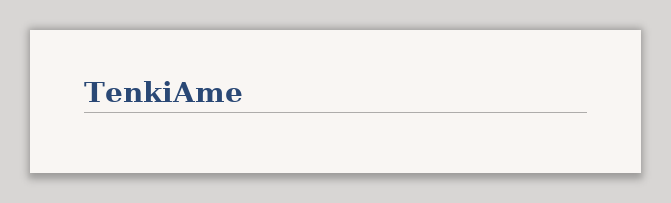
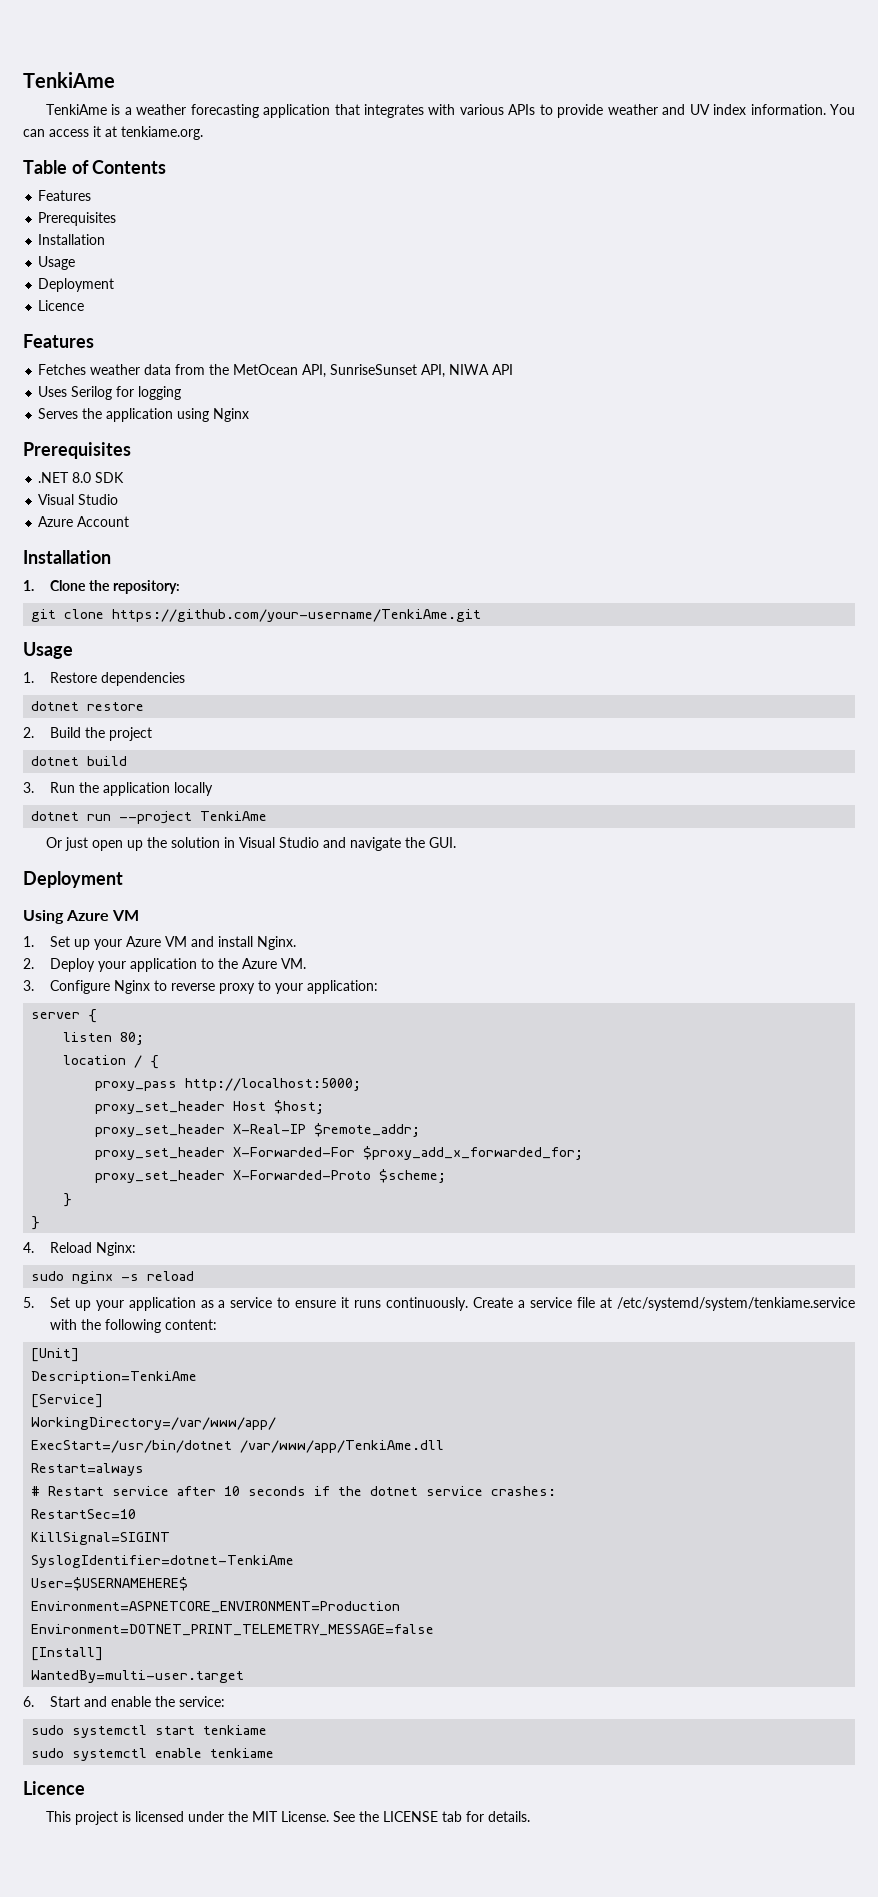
[84,81,243,102] TenkiAme -> [23,72,115,88] [45,104,855,118] [23,126,203,140] [23,160,167,174] [38,190,92,201] [38,212,117,226] [38,234,106,245] [38,256,76,270] [38,278,115,292] [38,300,85,311] [23,334,94,348] [38,364,514,378] [38,386,182,400] [38,408,250,422] [23,442,131,459] [38,472,125,483] [38,494,119,505] [38,516,130,527] [23,550,111,564] [23,580,180,594] [31,609,482,622] [23,642,73,659] [23,672,185,686] [31,701,145,711] [23,727,152,741] [31,756,128,766] [23,782,213,796] [31,811,268,824] [45,837,456,851] [23,871,123,888] [23,910,140,924] [23,936,296,950] [23,958,306,972] [23,980,378,994] [31,1009,98,1023] [63,1032,145,1045] [63,1055,160,1069] [95,1078,362,1091] [95,1100,325,1114] [95,1123,421,1137] [95,1146,584,1160] [95,1169,447,1183] [63,1193,73,1207] [31,1216,41,1230] [23,1242,136,1256] [31,1271,195,1284] [23,1297,855,1311] [49,1319,217,1333] [31,1348,80,1362] [31,1371,198,1384] [31,1394,104,1408] [31,1417,277,1430] [31,1440,445,1453] [31,1463,145,1476] [31,1486,557,1496] [31,1509,137,1519] [31,1532,171,1545] [31,1555,295,1568] [31,1577,189,1591] [31,1601,401,1613] [31,1624,435,1636] [31,1647,104,1661] [31,1670,245,1683] [23,1696,225,1707] [31,1725,268,1738] [31,1748,275,1761] [23,1781,85,1795] [45,1811,530,1825] TenkiAme // TenkiAme is a weather forecasting application that integrates with various APIs to provide weather and UV index information. You can access it at tenkiame.org. // Table of Contents // Features // Prerequisites // Installation // Usage // Deployment // Licence // Features // Fetches weather data from the MetOcean API, SunriseSunset API, NIWA API // Uses Serilog for logging // Serves the application using Nginx // Prerequisites // .NET 8.0 SDK // Visual Studio // Azure Account // Installation // 1. Clone the repository: // git clone https://github.com/your-username/TenkiAme.git // Usage // 1. Restore dependencies // dotnet restore // 2. Build the project // dotnet build // 3. Run the application locally // dotnet run --project TenkiAme // Or just open up the solution in Visual Studio and navigate the GUI. // Deployment // Using Azure VM // 1. Set up your Azure VM and install Nginx. // 2. Deploy your application to the Azure VM. // 3. Configure Nginx to reverse proxy to your application: // server { // listen 80; // location / { // proxy_pass http://localhost:5000; // proxy_set_header Host $host; // proxy_set_header X-Real-IP $remote_addr; // proxy_set_header X-Forwarded-For $proxy_add_x_forwarded_for; // proxy_set_header X-Forwarded-Proto $scheme; // } // } // 4. Reload Nginx: // sudo nginx -s reload // 5. Set up your application as a service to ensure it runs continuously. Create a service file at /etc/systemd/system/tenkiame.service with the following content: // [Unit] // Description=TenkiAme // [Service] // WorkingDirectory=/var/www/app/ // ExecStart=/usr/bin/dotnet /var/www/app/TenkiAme.dll // Restart=always // # Restart service after 10 seconds if the dotnet service crashes: // RestartSec=10 // KillSignal=SIGINT // SyslogIdentifier=dotnet-TenkiAme // User=$USERNAMEHERE$ // Environment=ASPNETCORE_ENVIRONMENT=Production // Environment=DOTNET_PRINT_TELEMETRY_MESSAGE=false // [Install] // WantedBy=multi-user.target // 6. Start and enable the service: // sudo systemctl start tenkiame // sudo systemctl enable tenkiame // Licence // This project is licensed under the MIT License. See the LICENSE tab for details.

